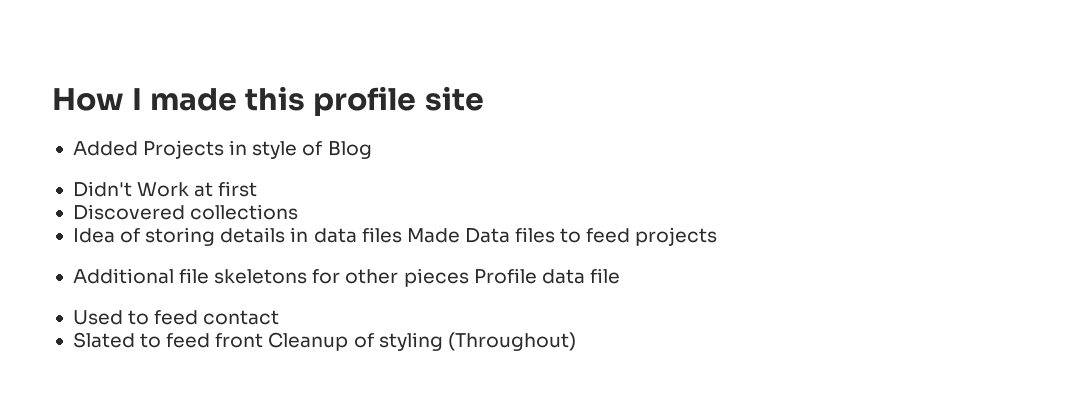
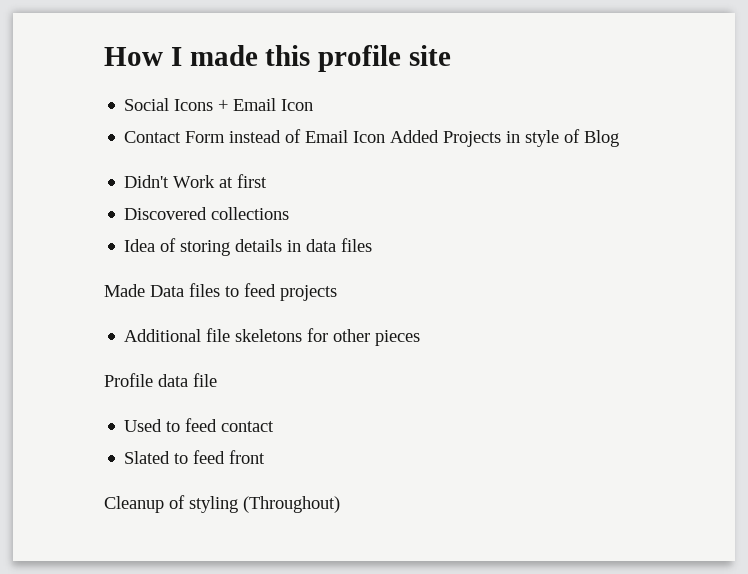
(484, 98) none -> [124,98,314,111] [124,129,386,143] Social Icons + Email Icon // Contact Form instead of Email Icon
(402, 235) none -> (373, 245) //
(469, 277) none -> (421, 338) //
(264, 340) none -> (266, 457) //

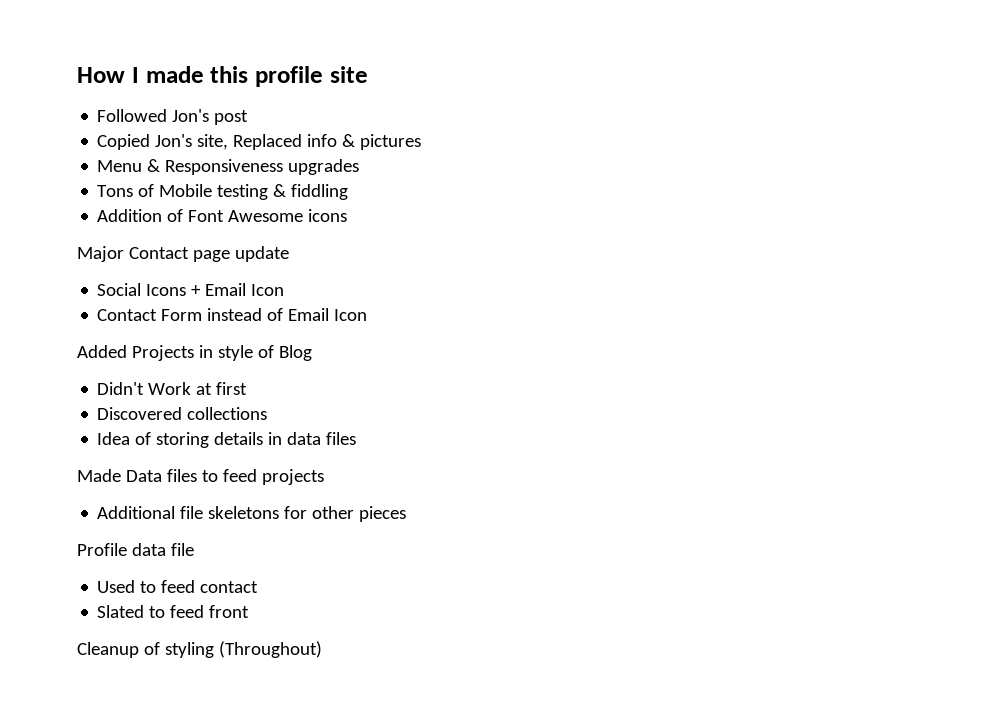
(452, 55) none -> [97,109,249,125] [97,134,422,150] [97,159,360,175] [97,184,349,200] [97,209,348,222] [77,246,289,262] // Followed Jon's post // Copied Jon's site, Replaced info & pictures // Menu & Responsiveness upgrades // Tons of Mobile testing & fiddling // Addition of Font Awesome icons // Major Contact page update
(386, 137) none -> (368, 315) //

